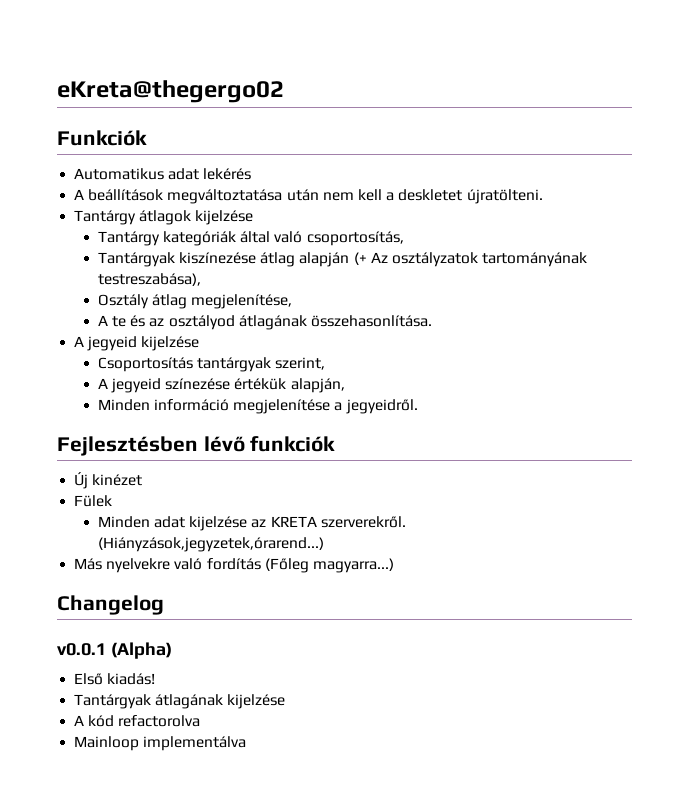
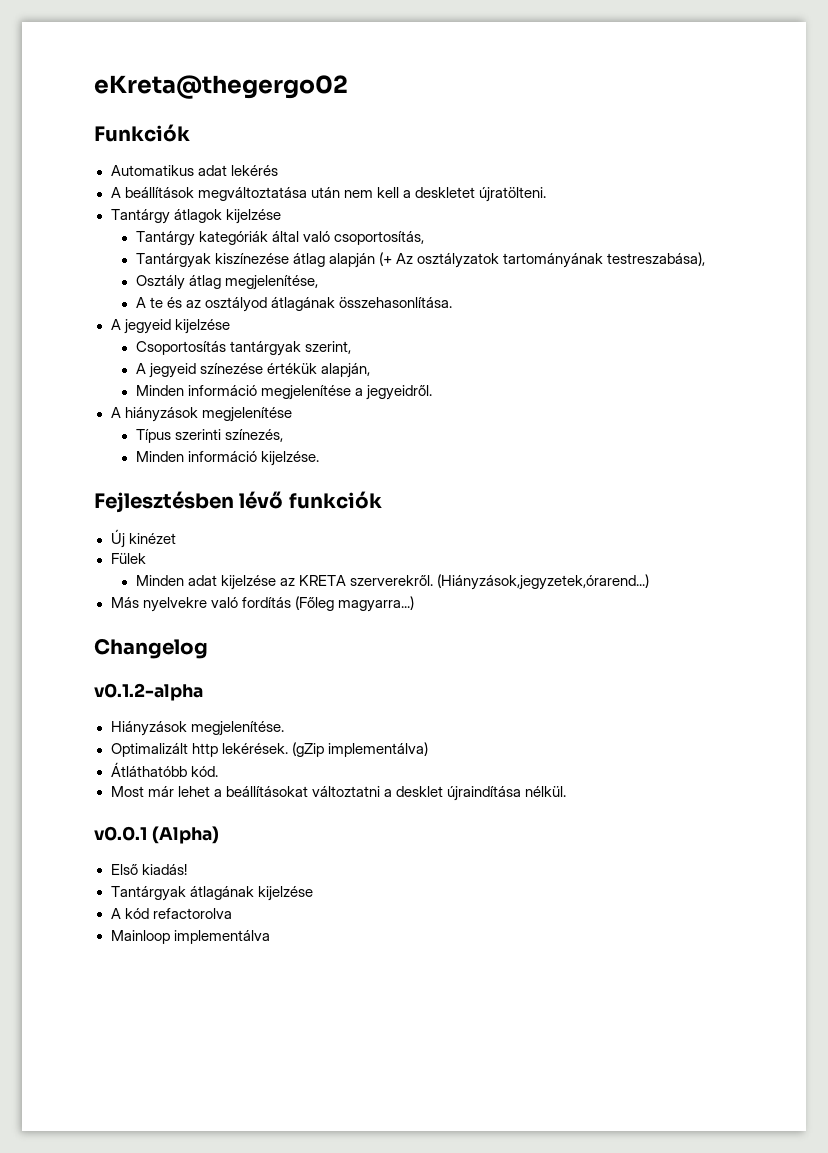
(418, 406) none -> [110,407,292,422] [135,429,283,443] [135,451,319,466] // A hiányzások megjelenítése // Típus szerinti színezés, // Minden információ kijelzése.
(164, 605) none -> [94,683,203,701] [110,721,284,736] [110,742,428,757] [110,762,218,777] [110,786,566,801] // v0.1.2-alpha // Hiányzások megjelenítése. // Optimalizált http lekérések. (gZip implementálva) // Átláthatóbb kód. // Most már lehet a beállításokat változtatni a desklet újraindítása nélkül.

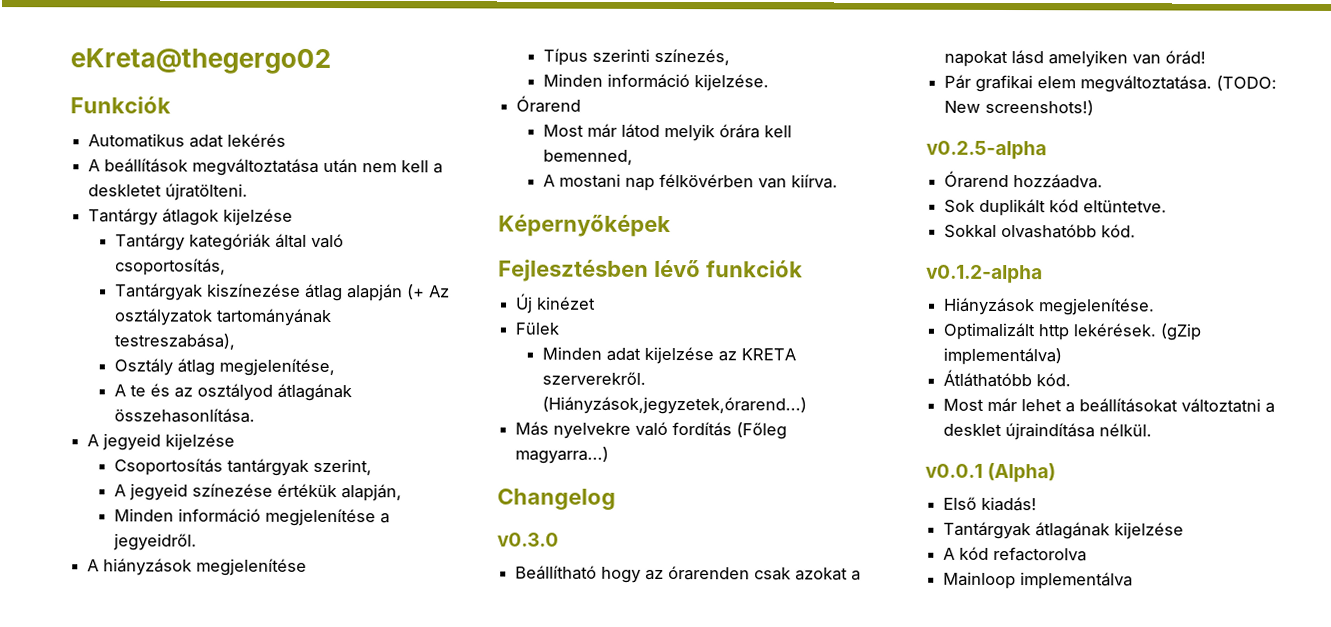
(319, 458) none -> [516,95,582,113] [542,123,792,142] [542,149,633,165] [542,173,838,191] [498,214,671,238] // Órarend // Most már látod melyik órára kell bemenned, // A mostani nap félkövérben van kiírva. // Képernyőképek
(208, 648) none -> [497,532,559,547] [515,565,862,583] [944,50,1207,68] [944,74,1278,93] [944,99,1095,116] [926,140,1047,160] [944,170,1104,189] [944,198,1168,217] [944,223,1137,239] // v0.3.0 // Beállítható hogy az órarenden csak azokat a napokat lásd amelyiken van órád! // Pár grafikai elem megváltoztatása. (TODO: New screenshots!) // v0.2.5-alpha // Órarend hozzáadva. // Sok duplikált kód eltüntetve. // Sokkal olvashatóbb kód.

